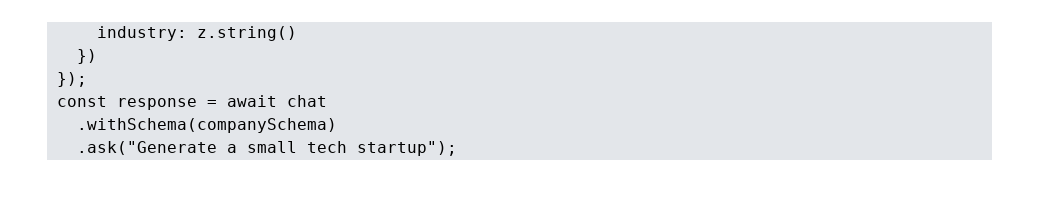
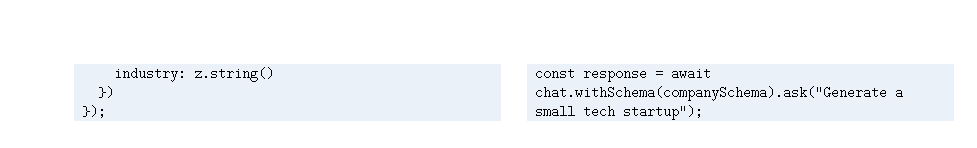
[286,95,327,107] [76,118,337,133] [76,141,217,155] chat // .withSchema(companySchema) // .ask("Generate -> [535,86,888,101] chat.withSchema(companySchema).ask("Generate

